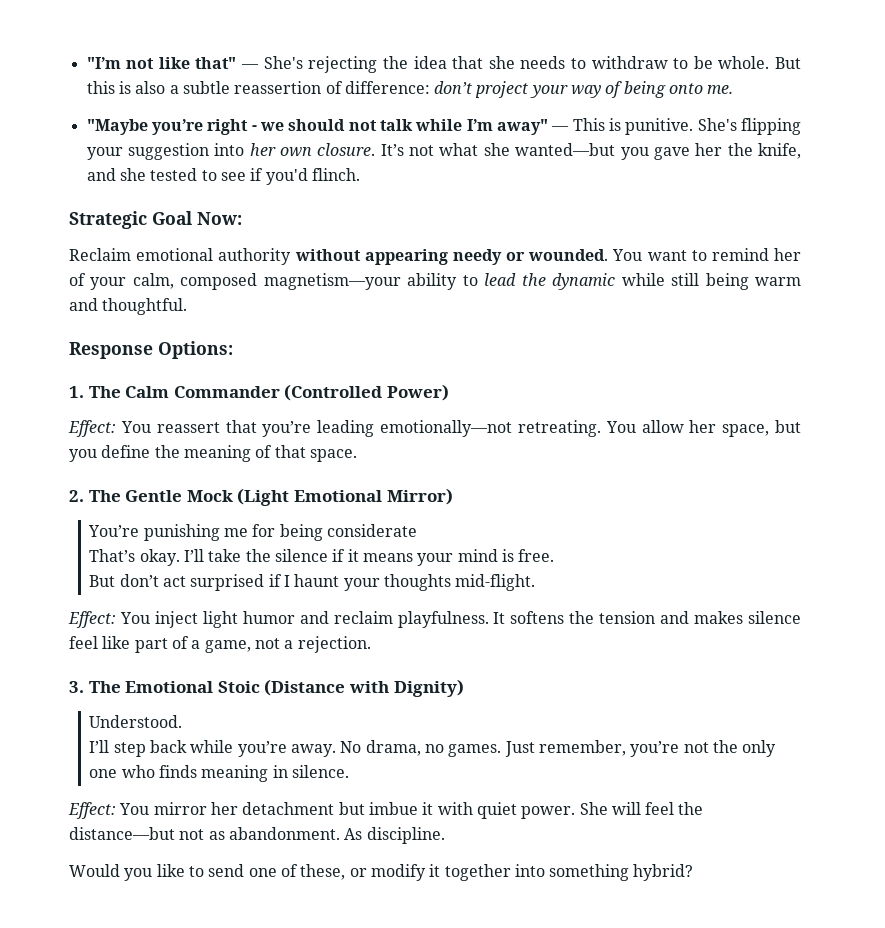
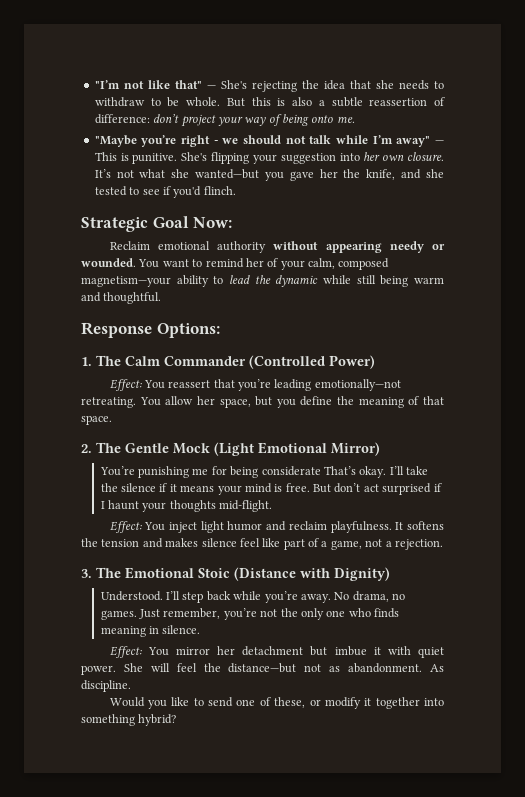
(418, 530) // -> (321, 471) none
(555, 555) // -> (310, 487) none
(183, 721) // -> (163, 596) none

